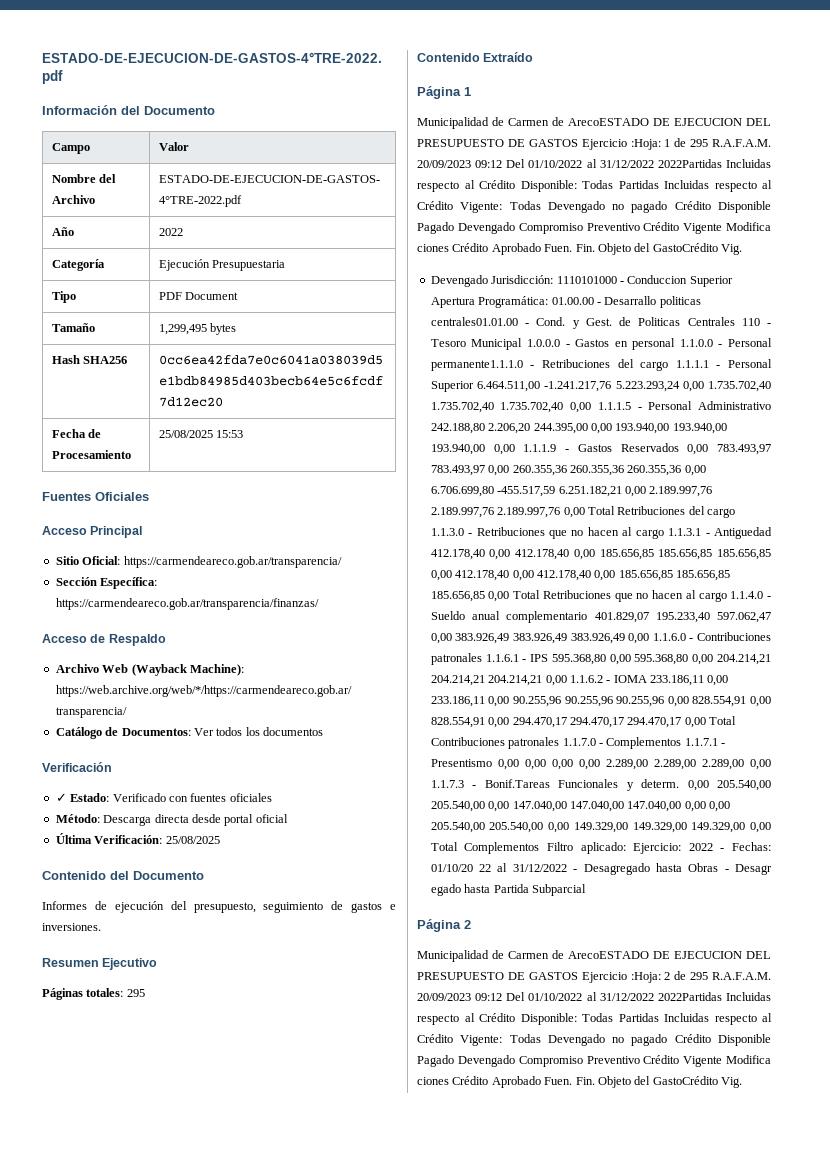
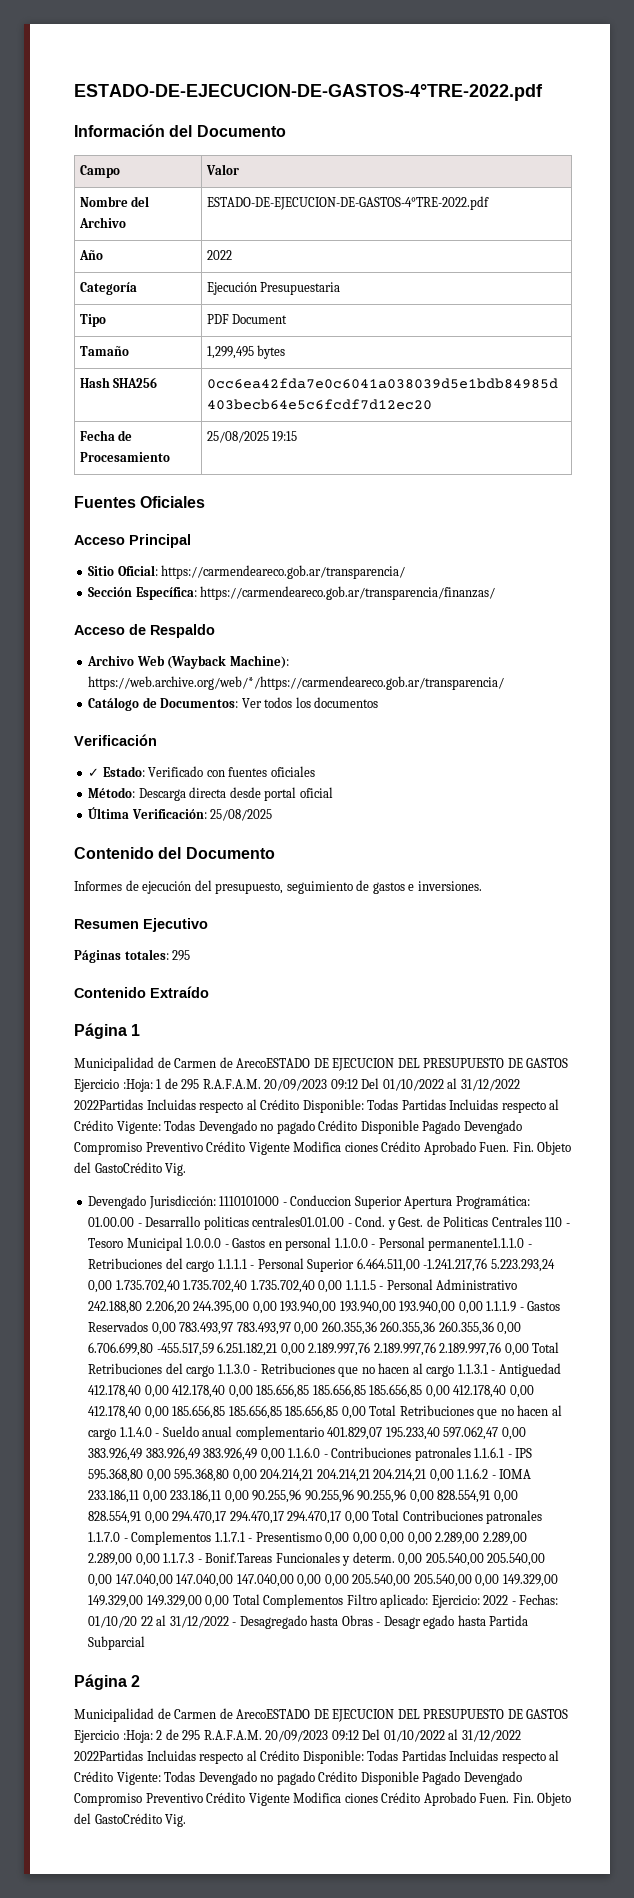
[216,430,244,438] 15:53 -> [272,431,298,442] 19:15

